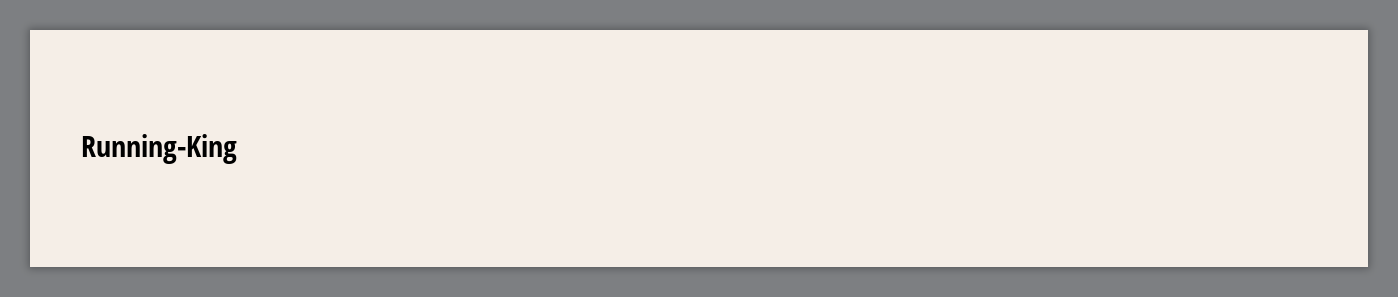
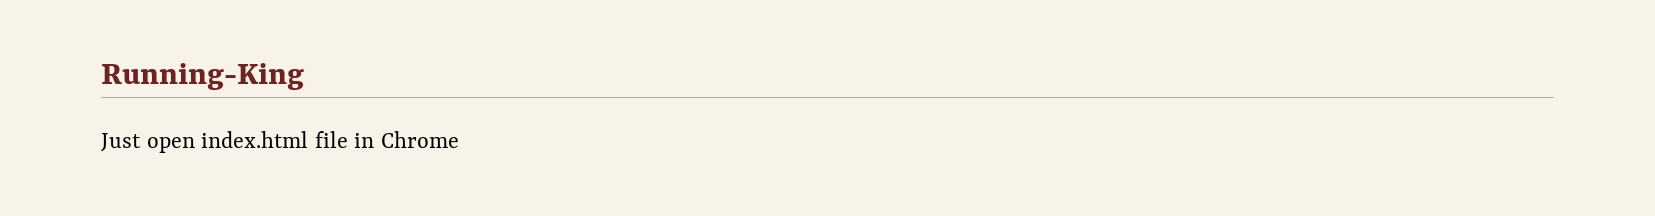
(237, 149) none -> [101,131,460,153] // Just open index.html file in Chrome

